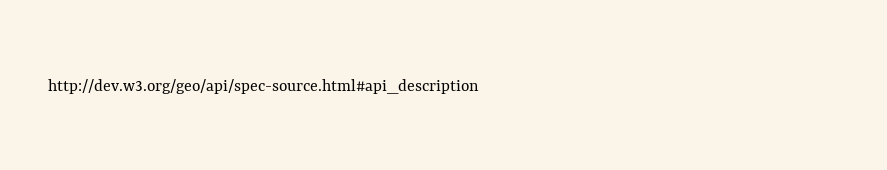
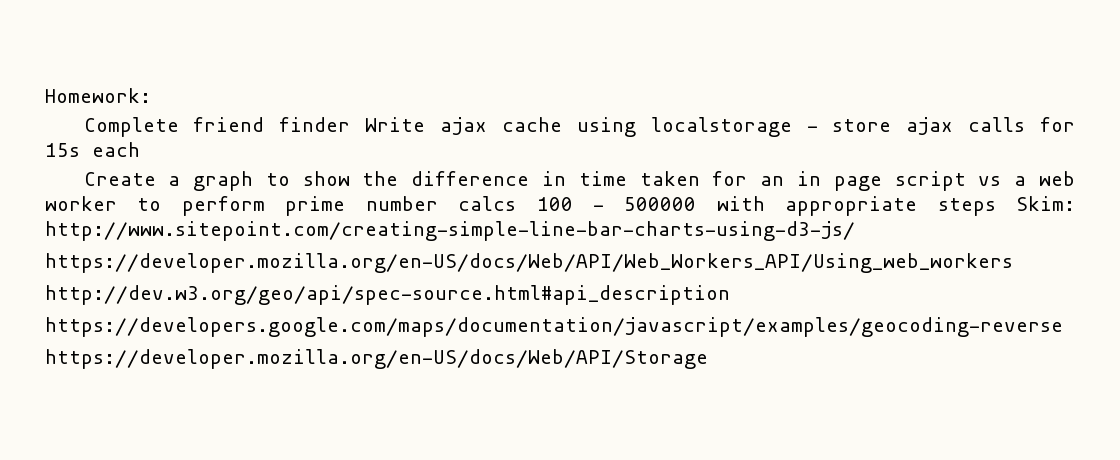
(48, 86) none -> [45,88,151,103] [83,117,1075,137] [45,142,140,157] [83,171,1076,191] [45,196,1075,216] [45,221,855,241] [45,253,1013,273] Homework: // Complete friend finder Write ajax cache using localstorage - store ajax calls for 15s each // Create a graph to show the difference in time taken for an in page script vs a web worker to perform prime number calcs 100 - 500000 with appropriate steps Skim: http://www.sitepoint.com/creating-simple-line-bar-charts-using-d3-js/ // https://developer.mozilla.org/en-US/docs/Web/API/Web_Workers_API/Using_web_workers //
(479, 86) none -> [45,317,1063,337] [45,349,708,369] // https://developers.google.com/maps/documentation/javascript/examples/geocoding-reverse // https://developer.mozilla.org/en-US/docs/Web/API/Storage

